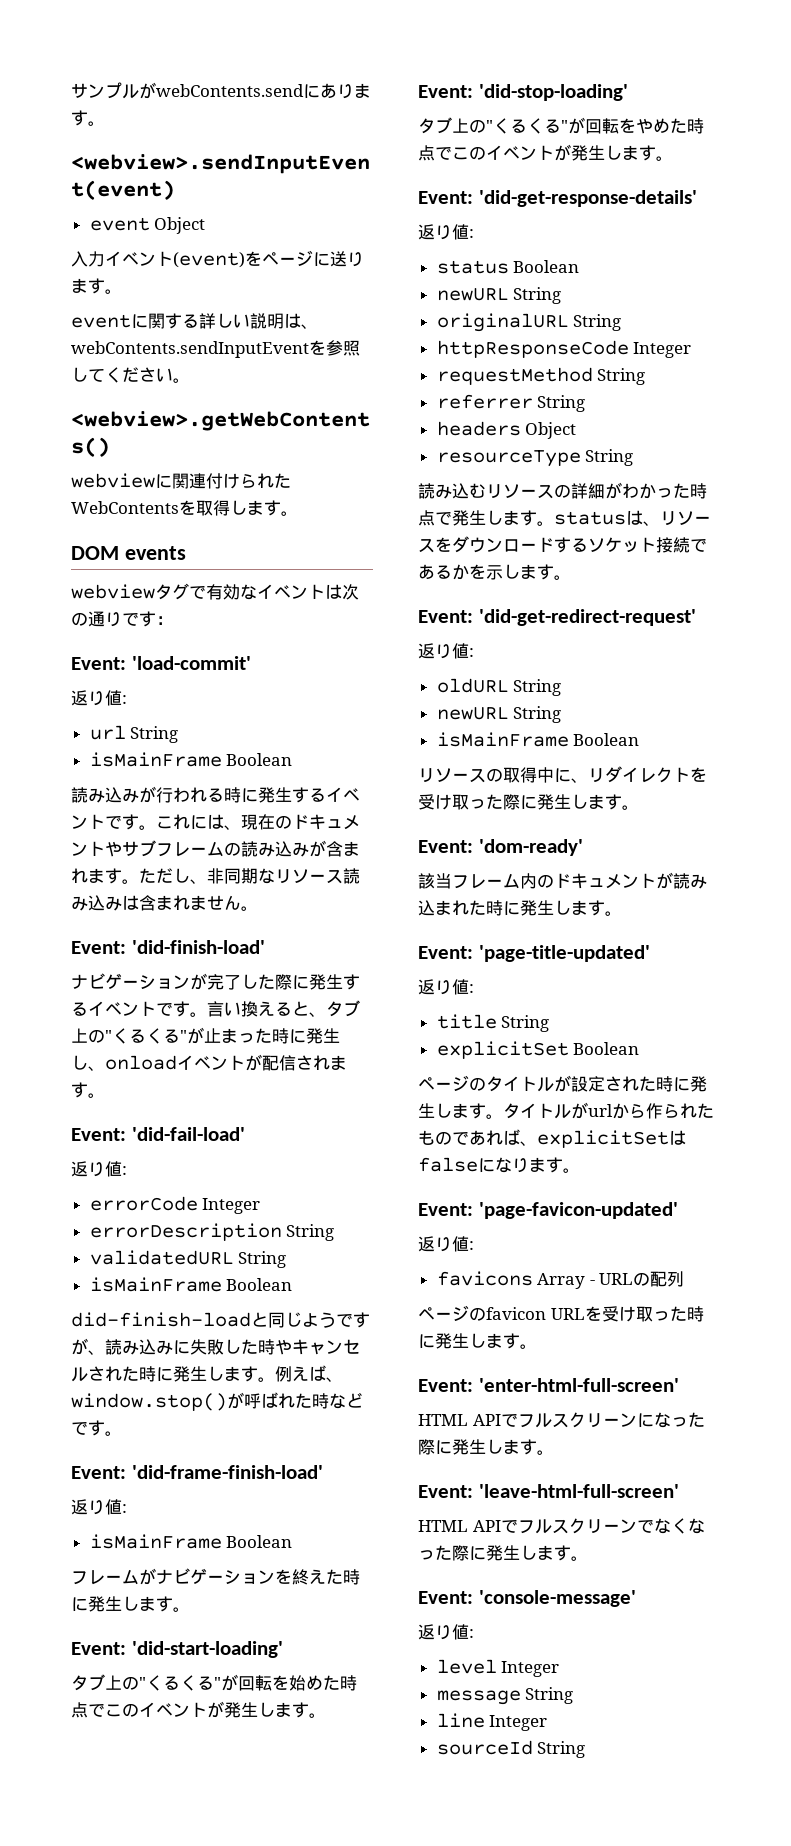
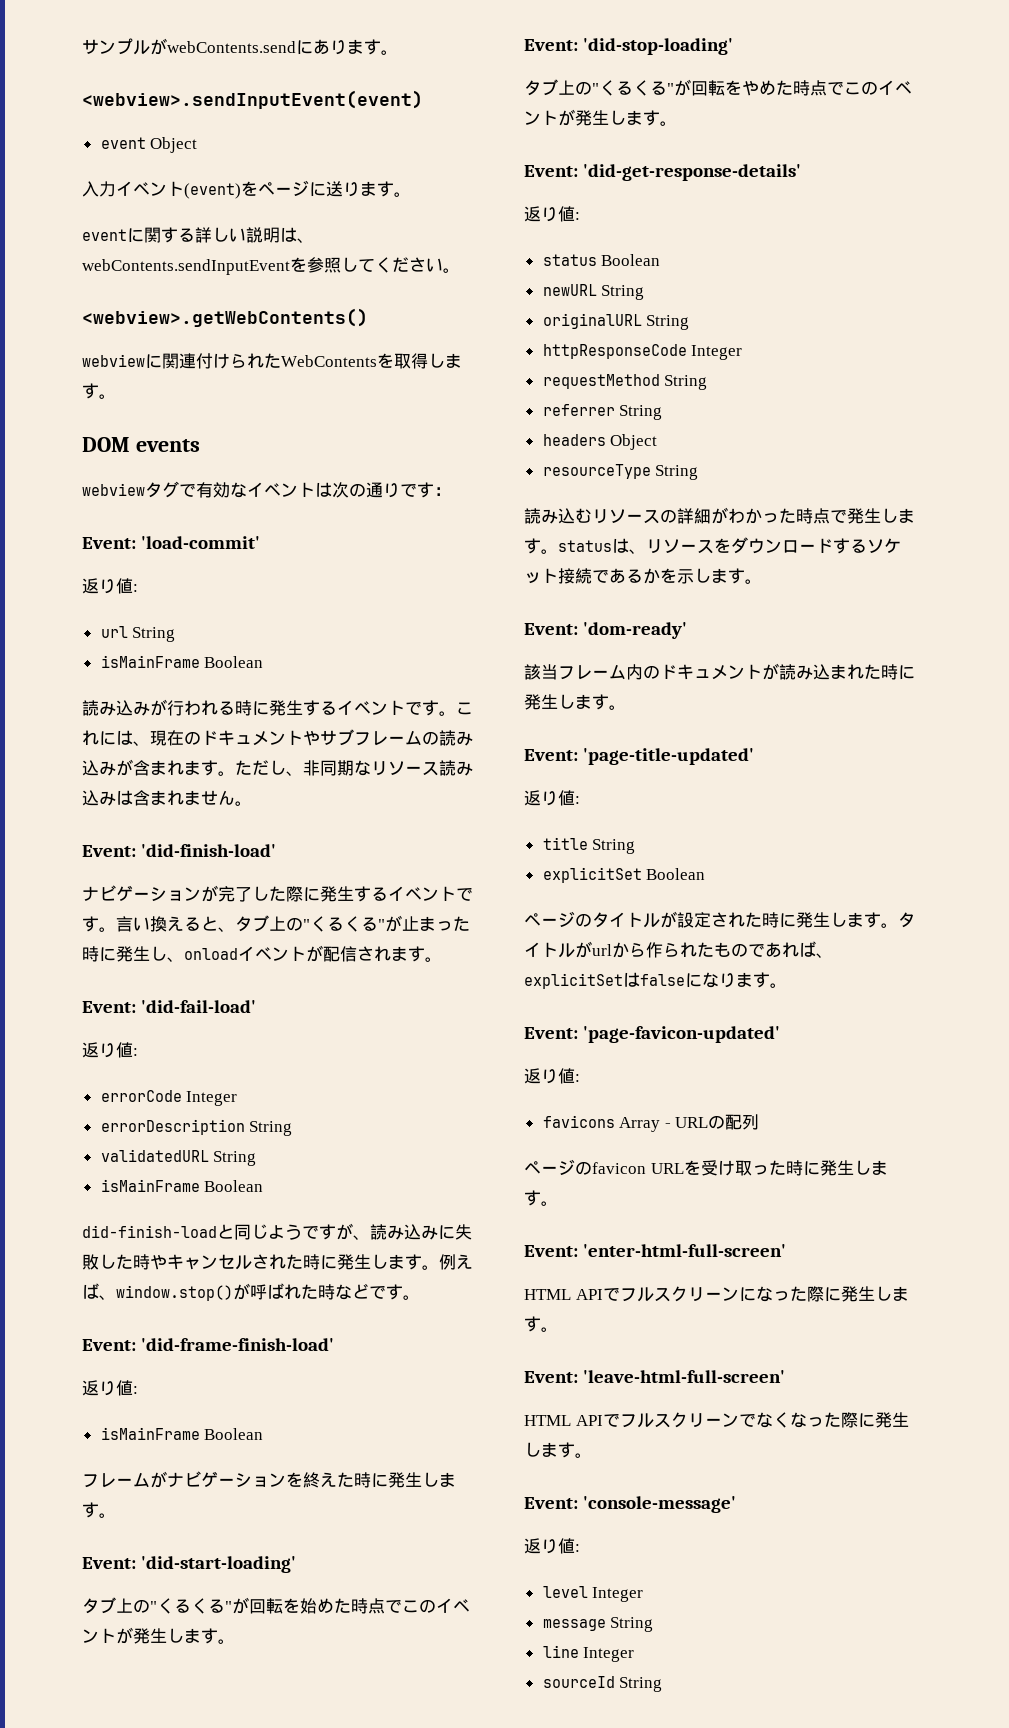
[418,609,696,626] [418,643,474,659] [436,678,562,696] [436,706,562,723] [436,732,640,747] [418,766,707,783] [418,794,639,810] // Event: 'did-get-redirect-request' // 返り値: // oldURL String // newURL String // isMainFrame Boolean // リソースの取得中に、リダイレクトを受け取った際に発生します。 -> (762, 581) none

